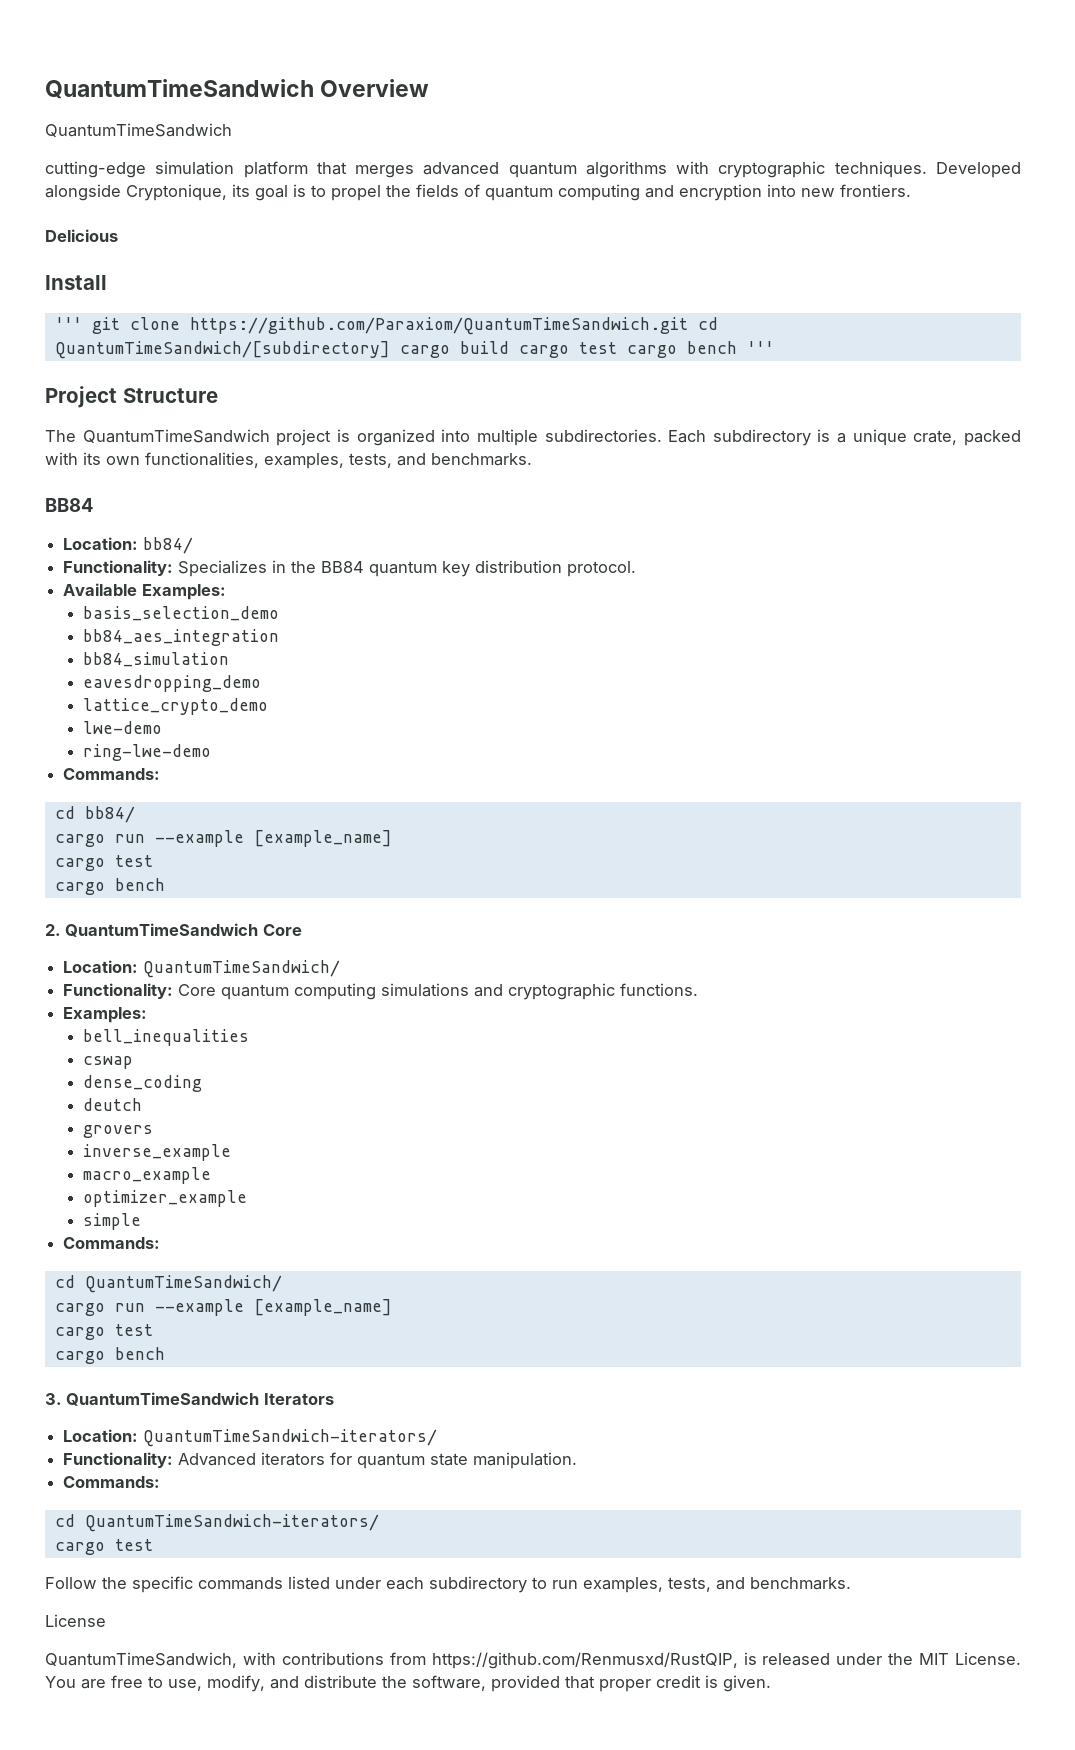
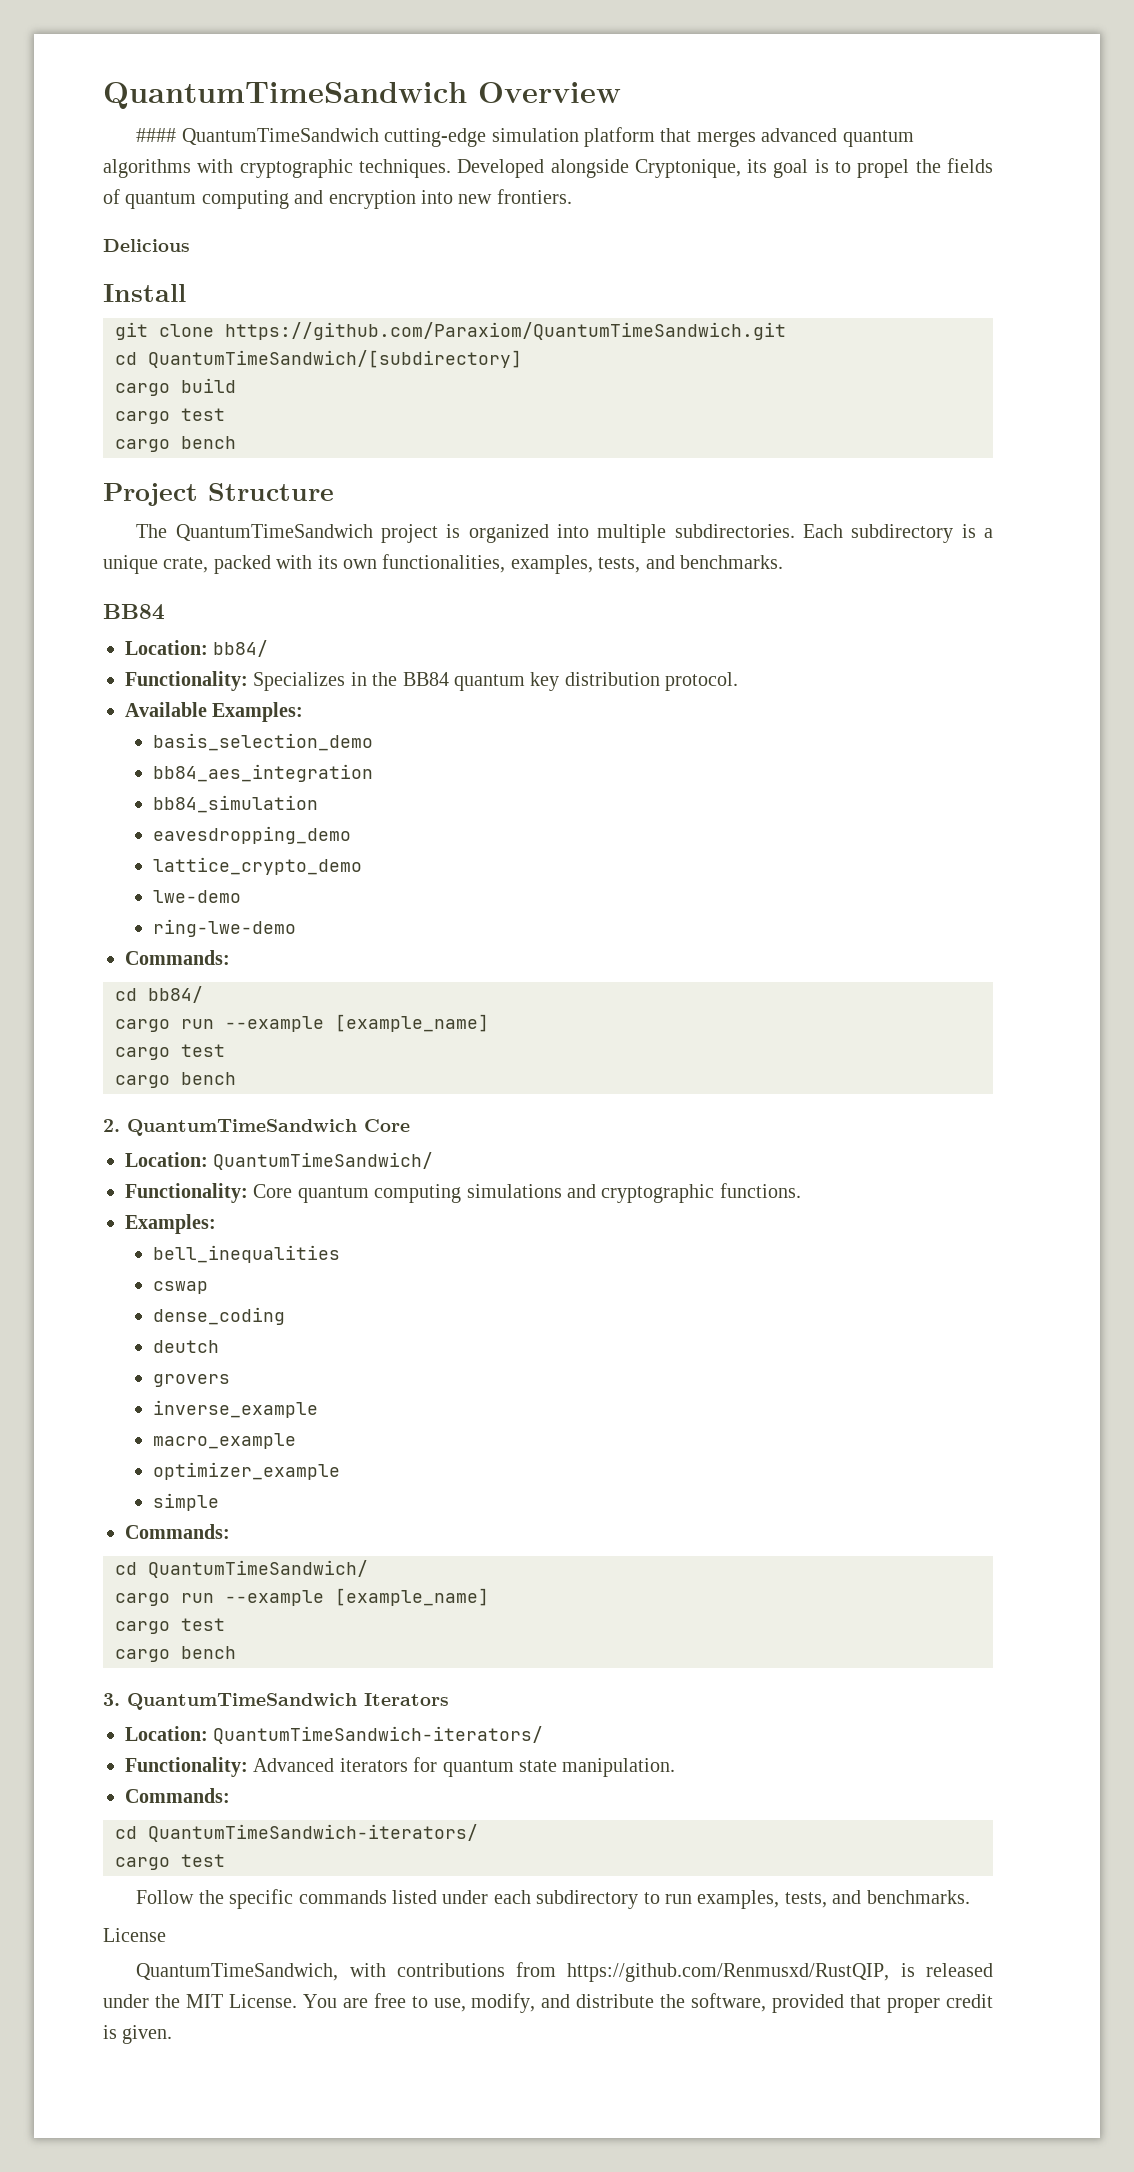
[45,123,232,137] QuantumTimeSandwich // -> [136,128,379,145] #### QuantumTimeSandwich
[54,317,82,330] ''' -> (186, 293) none
(688, 326) none -> (786, 331) //
(390, 350) none -> (522, 359) //
[518,341,774,358] cargo test cargo bench ''' -> [115,408,225,424] [115,436,236,452] // cargo test // cargo bench

